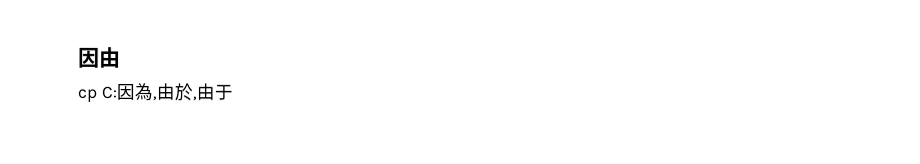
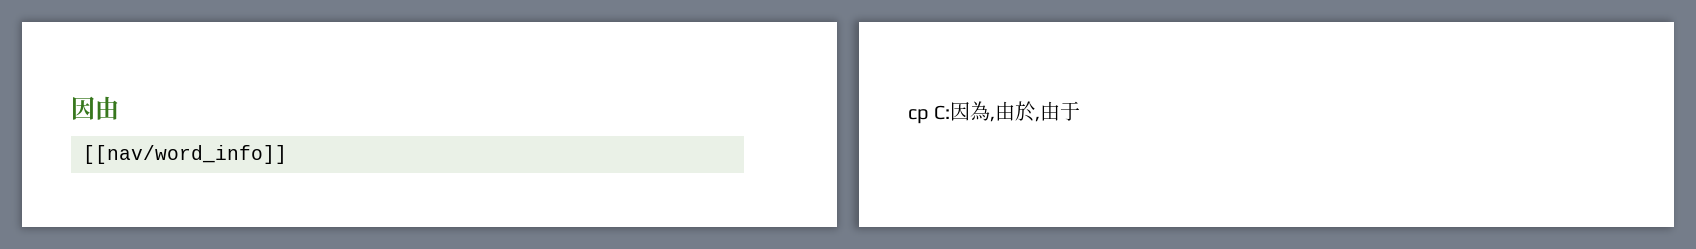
(121, 57) none -> [83,145,287,164] // [[nav/word_info]]

